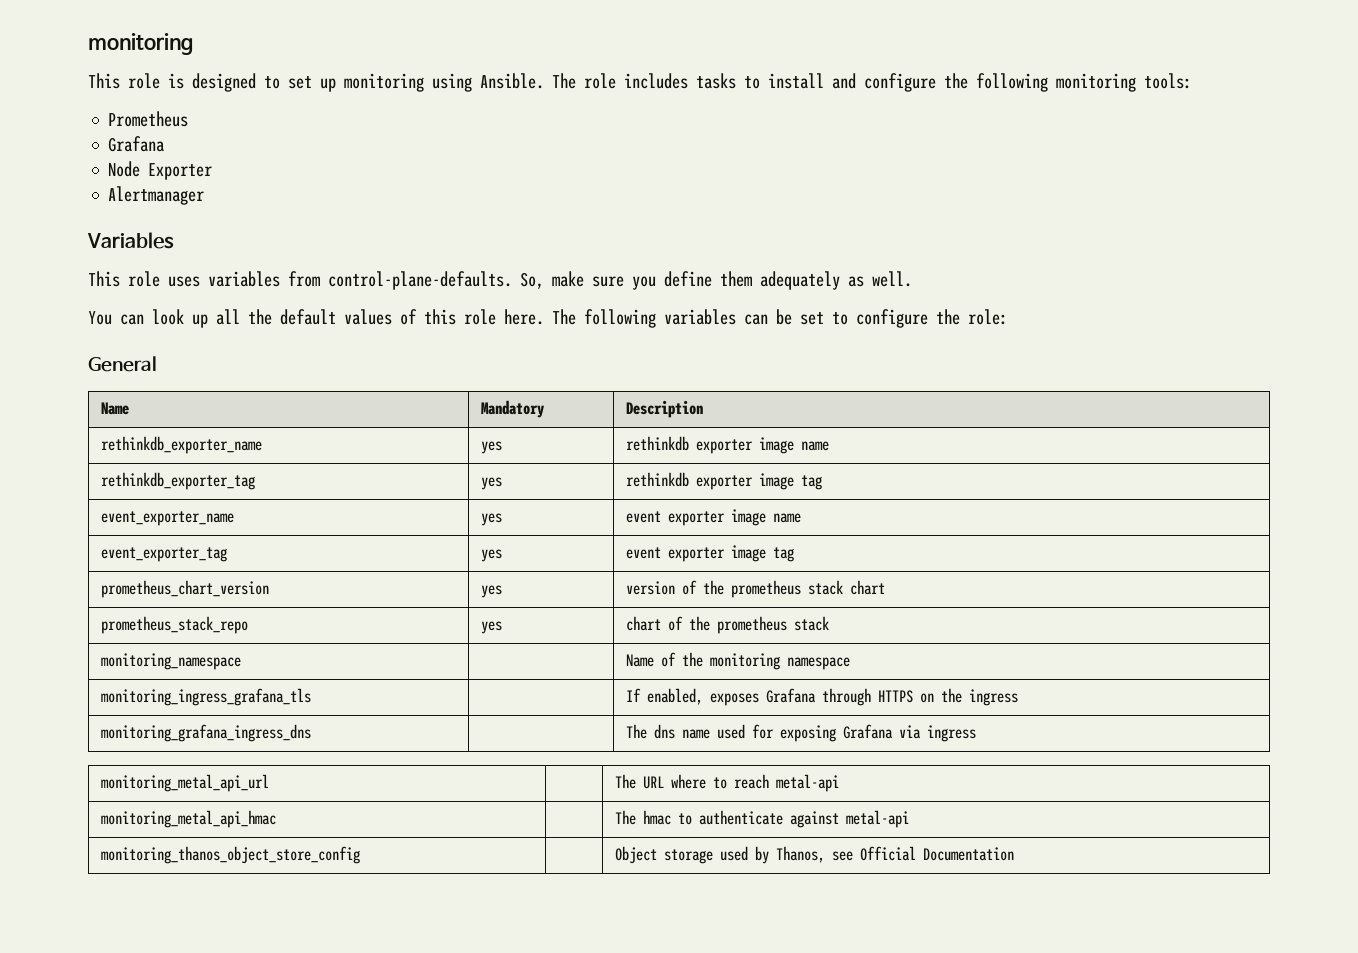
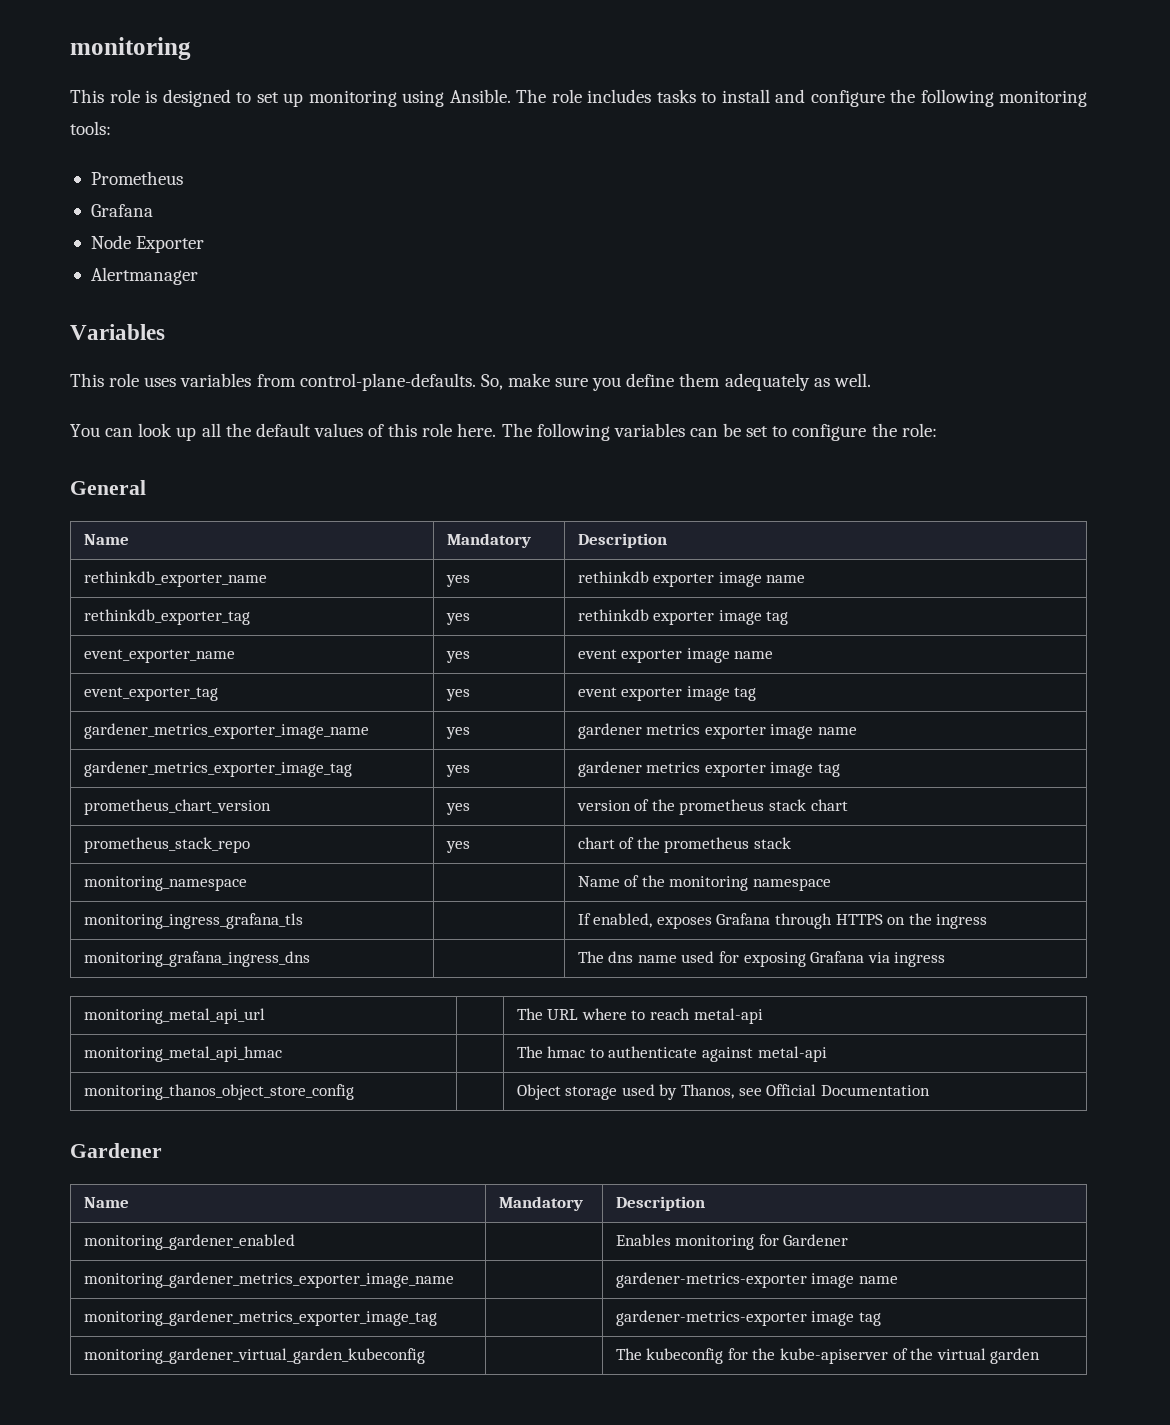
(795, 554) none -> [83,723,369,739] [445,727,470,739] [577,723,857,739] [83,761,352,777] [445,765,470,777] [577,761,840,777] // gardener_metrics_exporter_image_name | yes | gardener metrics exporter image name // gardener_metrics_exporter_image_tag | yes | gardener metrics exporter image tag
(1015, 854) none -> [70,1143,162,1158] [83,1197,129,1208] [498,1196,583,1211] [615,1196,705,1211] [83,1234,295,1250] [615,1234,849,1250] [83,1272,454,1288] [615,1272,898,1288] [83,1310,437,1326] [615,1310,881,1326] [83,1348,425,1364] [615,1348,1041,1364] // Gardener // Name | Mandatory | Description // monitoring_gardener_enabled | | Enables monitoring for Gardener // monitoring_gardener_metrics_exporter_image_name | | gardener-metrics-exporter image name // monitoring_gardener_metrics_exporter_image_tag | | gardener-metrics-exporter image tag // monitoring_gardener_virtual_garden_kubeconfig | | The kubeconfig for the kube-apiserver of the virtual garden

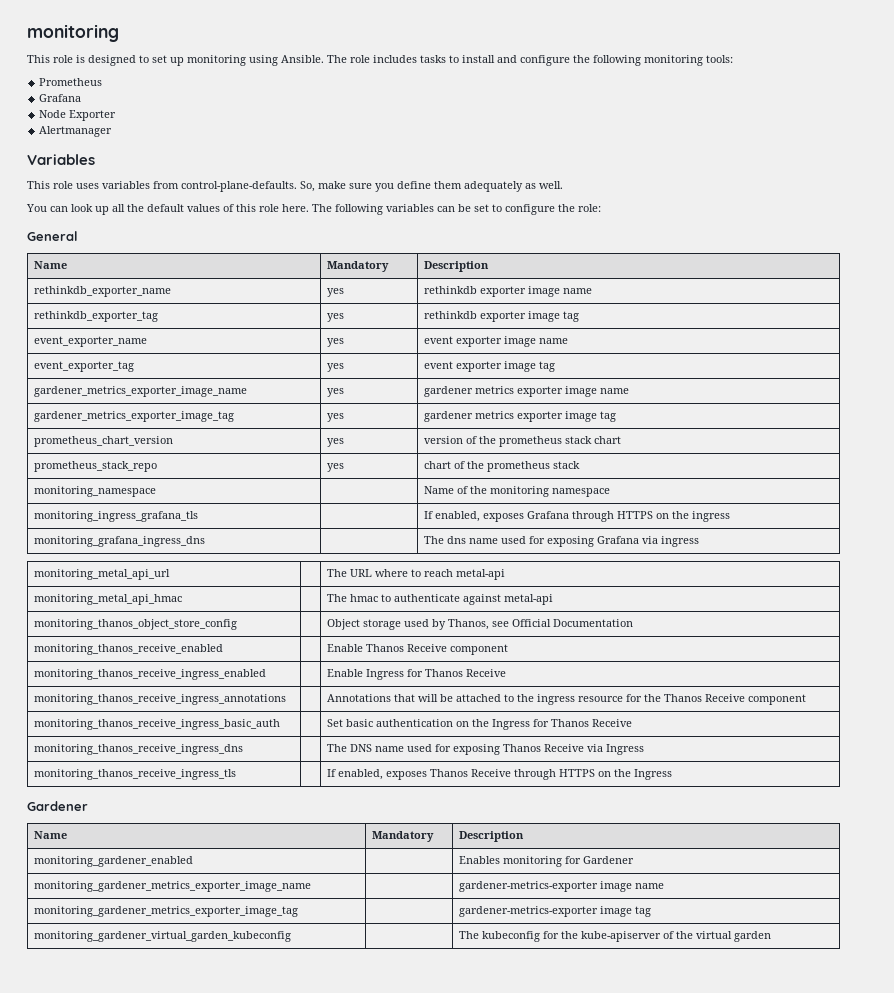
(930, 1090) none -> [33,644,223,655] [326,644,508,655] [33,669,266,680] [326,669,506,680] [33,694,286,705] [326,694,806,705] [33,719,280,730] [326,719,632,730] [33,744,243,755] [326,744,644,755] [33,769,236,780] [326,769,672,780] // monitoring_thanos_receive_enabled | | Enable Thanos Receive component // monitoring_thanos_receive_ingress_enabled | | Enable Ingress for Thanos Receive // monitoring_thanos_receive_ingress_annotations | | Annotations that will be attached to the ingress resource for the Thanos Receive component // monitoring_thanos_receive_ingress_basic_auth | | Set basic authentication on the Ingress for Thanos Receive // monitoring_thanos_receive_ingress_dns | | The DNS name used for exposing Thanos Receive via Ingress // monitoring_thanos_receive_ingress_tls | | If enabled, exposes Thanos Receive through HTTPS on the Ingress

